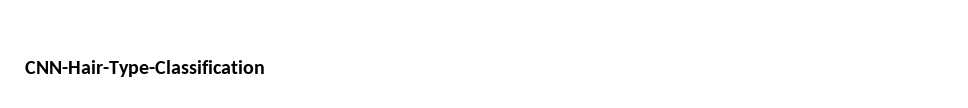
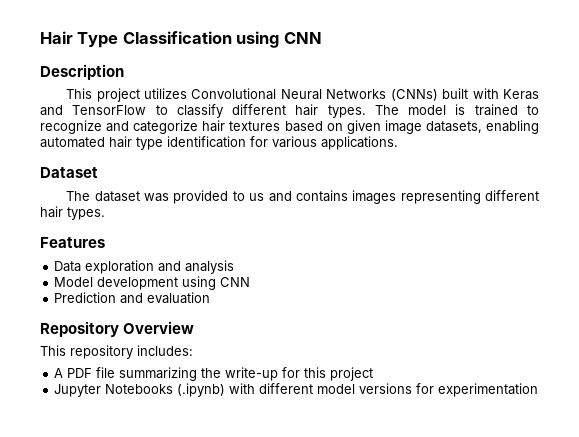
[25,60,265,77] CNN-Hair-Type-Classification -> [40,31,322,48] [40,64,124,80] [66,88,540,102] [40,104,539,118] [40,120,540,134] [40,136,398,150] [40,167,98,178] [66,190,540,204] [40,206,105,220] [40,237,105,248] [54,260,235,274] [54,276,251,290] [54,292,211,304] [40,321,195,337] [40,345,193,359] [54,367,374,381] [54,383,539,397] Hair Type Classification using CNN // Description // This project utilizes Convolutional Neural Networks (CNNs) built with Keras and TensorFlow to classify different hair types. The model is trained to recognize and categorize hair textures based on given image datasets, enabling automated hair type identification for various applications. // Dataset // The dataset was provided to us and contains images representing different hair types. // Features // Data exploration and analysis // Model development using CNN // Prediction and evaluation // Repository Overview // This repository includes: // A PDF file summarizing the write-up for this project // Jupyter Notebooks (.ipynb) with different model versions for experimentation

